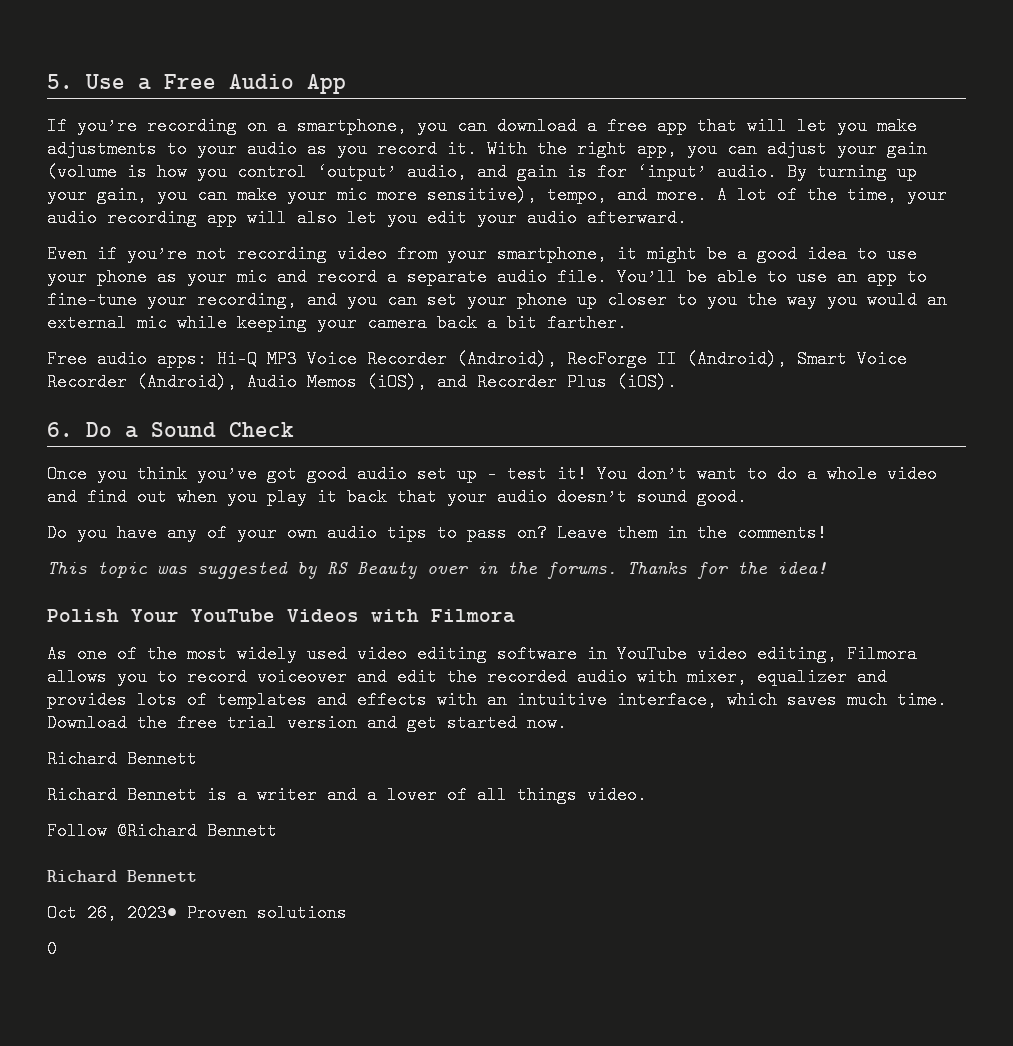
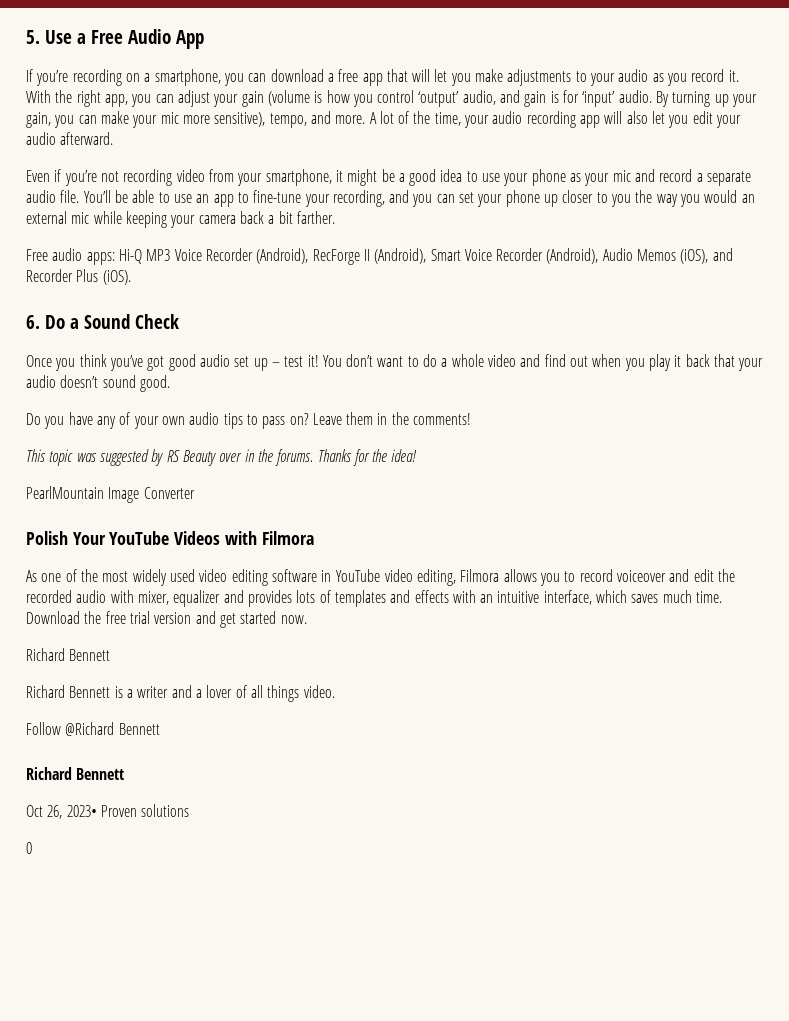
(827, 567) none -> [26,486,195,503] // PearlMountain Image Converter

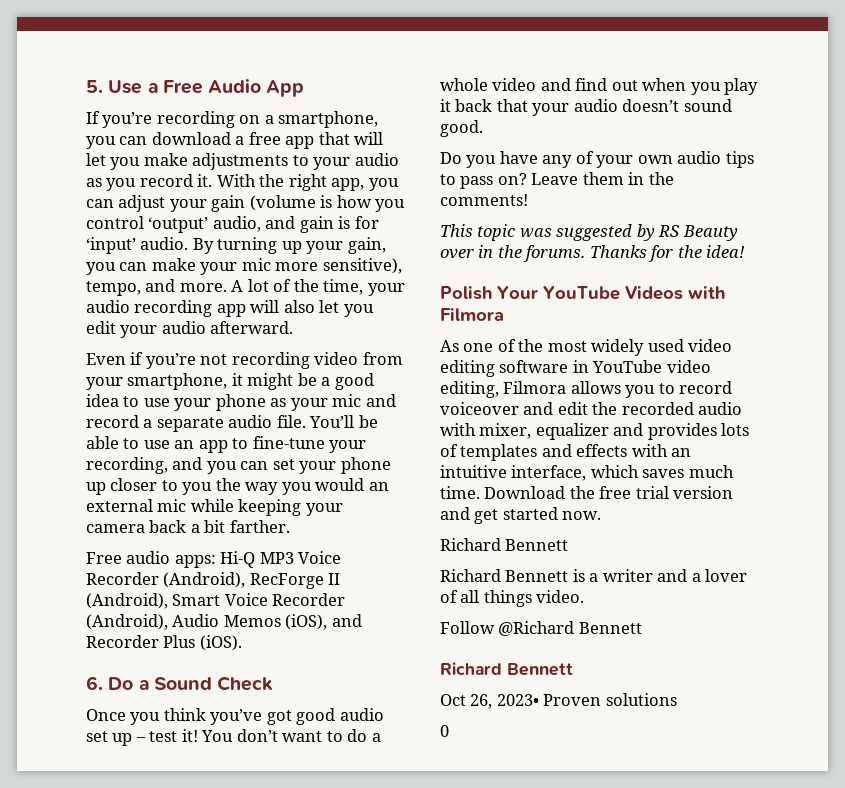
[26,486,195,503] // PearlMountain Image Converter -> (746, 251) none

